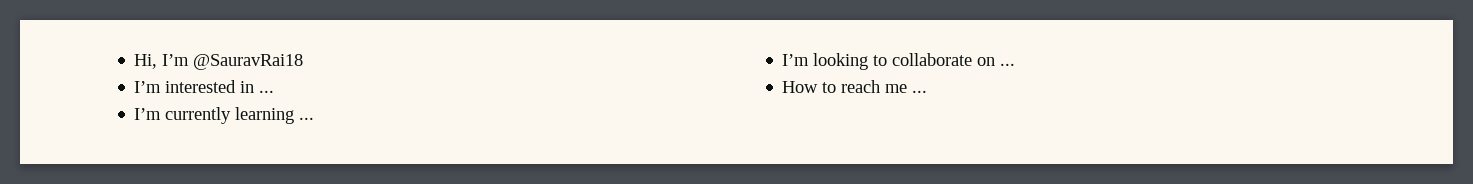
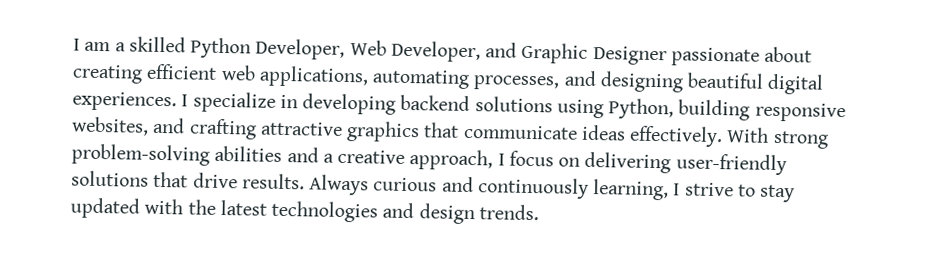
[134,54,304,70] [134,80,275,93] [134,107,315,124] [782,53,1016,70] [782,80,928,93] Hi, I’m @SauravRai18 // I’m interested in ... // I’m currently learning ... // I’m looking to collaborate on ... // How to reach me ... -> [73,36,813,67] [72,63,825,95] [72,91,846,123] [71,116,829,149] [71,143,787,176] [71,170,796,203] [70,197,539,225] I am a skilled Python Developer, Web Developer, and Graphic Designer passionate about creating efficient web applications, automating processes, and designing beautiful digital experiences. I specialize in developing backend solutions using Python, building responsive websites, and crafting attractive graphics that communicate ideas effectively. With strong problem-solving abilities and a creative approach, I focus on delivering user-friendly solutions that drive results. Always curious and continuously learning, I strive to stay updated with the latest technologies and design trends.

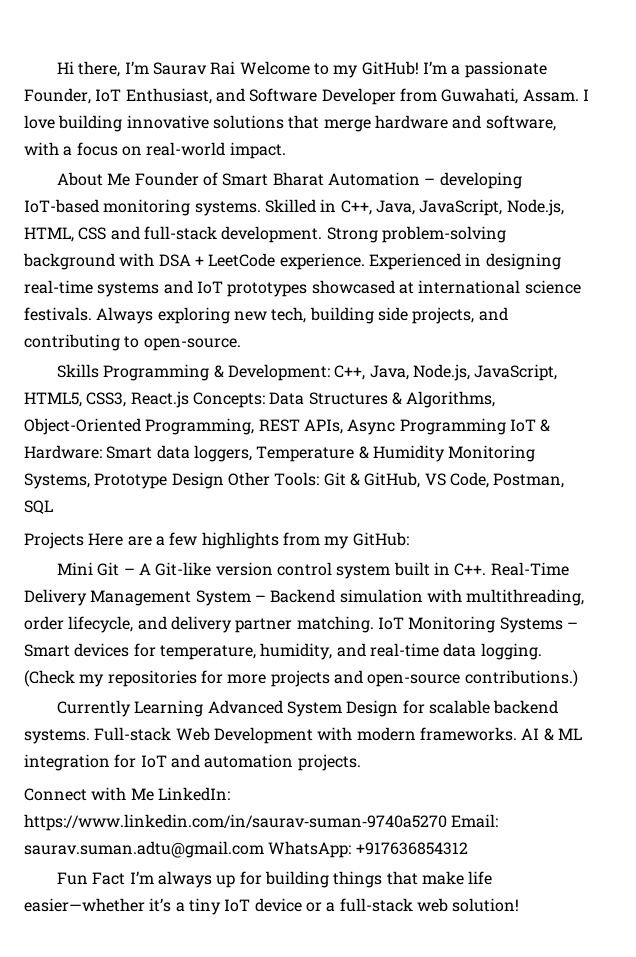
[73,36,813,67] [72,63,825,95] [72,91,846,123] [71,116,829,149] [71,143,787,176] [71,170,796,203] [70,197,539,225] I am a skilled Python Developer, Web Developer, and Graphic Designer passionate about creating efficient web applications, automating processes, and designing beautiful digital experiences. I specialize in developing backend solutions using Python, building responsive websites, and crafting attractive graphics that communicate ideas effectively. With strong problem-solving abilities and a creative approach, I focus on delivering user-friendly solutions that drive results. Always curious and continuously learning, I strive to stay updated with the latest technologies and design trends. -> [57,61,547,78] [24,88,589,105] [24,115,556,132] [24,142,286,159] [57,172,522,189] [24,199,564,216] [24,226,506,243] [23,253,561,270] [24,280,581,297] [24,307,508,324] [24,334,241,351] [57,364,558,381] [24,391,496,408] [24,418,551,435] [24,445,536,462] [24,472,565,489] [24,500,53,514] [24,532,409,549] [57,562,569,579] [24,589,585,606] [24,616,578,633] [24,643,542,660] [24,670,578,687] [57,700,559,717] [24,727,582,744] [24,754,361,771] [24,787,230,801] [24,814,499,831] [24,841,468,858] [57,871,493,888] [24,898,520,915] Hi there, I’m Saurav Rai Welcome to my GitHub! I’m a passionate Founder, IoT Enthusiast, and Software Developer from Guwahati, Assam. I love building innovative solutions that merge hardware and software, with a focus on real-world impact. // About Me Founder of Smart Bharat Automation – developing IoT-based monitoring systems. Skilled in C++, Java, JavaScript, Node.js, HTML, CSS and full-stack development. Strong problem-solving background with DSA + LeetCode experience. Experienced in designing real-time systems and IoT prototypes showcased at international science festivals. Always exploring new tech, building side projects, and contributing to open-source. // Skills Programming & Development: C++, Java, Node.js, JavaScript, HTML5, CSS3, React.js Concepts: Data Structures & Algorithms, Object-Oriented Programming, REST APIs, Async Programming IoT & Hardware: Smart data loggers, Temperature & Humidity Monitoring Systems, Prototype Design Other Tools: Git & GitHub, VS Code, Postman, SQL // Projects Here are a few highlights from my GitHub: // Mini Git – A Git-like version control system built in C++. Real-Time Delivery Management System – Backend simulation with multithreading, order lifecycle, and delivery partner matching. IoT Monitoring Systems – Smart devices for temperature, humidity, and real-time data logging. (Check my repositories for more projects and open-source contributions.) // Currently Learning Advanced System Design for scalable backend systems. Full-stack Web Development with modern frameworks. AI & ML integration for IoT and automation projects. // Connect with Me LinkedIn: https://www.linkedin.com/in/saurav‑suman‑9740a5270 Email: saurav.suman.adtu@gmail.com WhatsApp: +917636854312 // Fun Fact I’m always up for building things that make life easier—whether it’s a tiny IoT device or a full-stack web solution!

